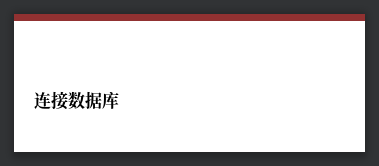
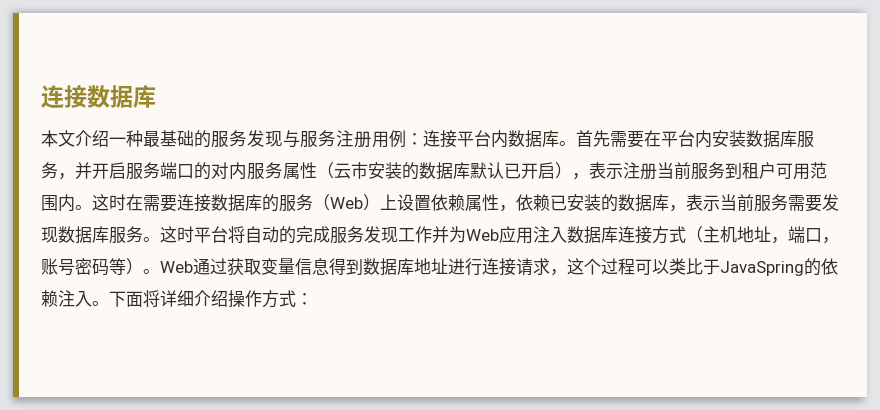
[34,91,119,110] 连接数据库 -> [41,85,156,109] [41,130,814,148] [41,162,827,180] [41,194,839,212] [41,226,839,244] [41,258,838,276] [41,290,313,308] 连接数据库 // 本文介绍一种最基础的服务发现与服务注册用例：连接平台内数据库。首先需要在平台内安装数据库服务，并开启服务端口的对内服务属性（云市安装的数据库默认已开启），表示注册当前服务到租户可用范围内。这时在需要连接数据库的服务（Web）上设置依赖属性，依赖已安装的数据库，表示当前服务需要发现数据库服务。这时平台将自动的完成服务发现工作并为Web应用注入数据库连接方式（主机地址，端口，账号密码等）。Web通过获取变量信息得到数据库地址进行连接请求，这个过程可以类比于JavaSpring的依赖注入。下面将详细介绍操作方式：

